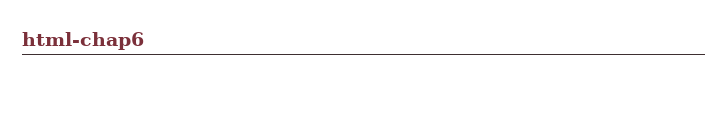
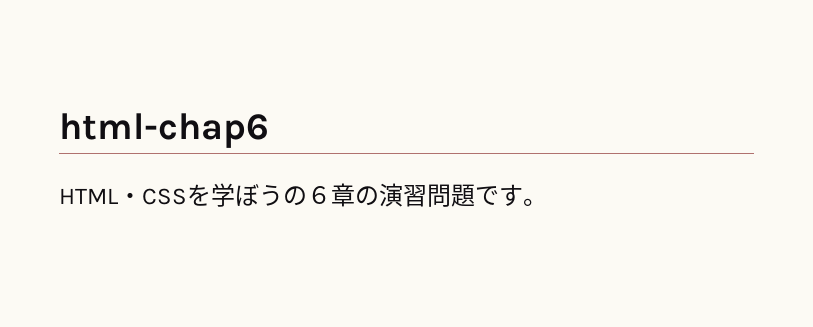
(144, 41) none -> [59,183,547,207] // HTML・CSSを学ぼうの６章の演習問題です。

